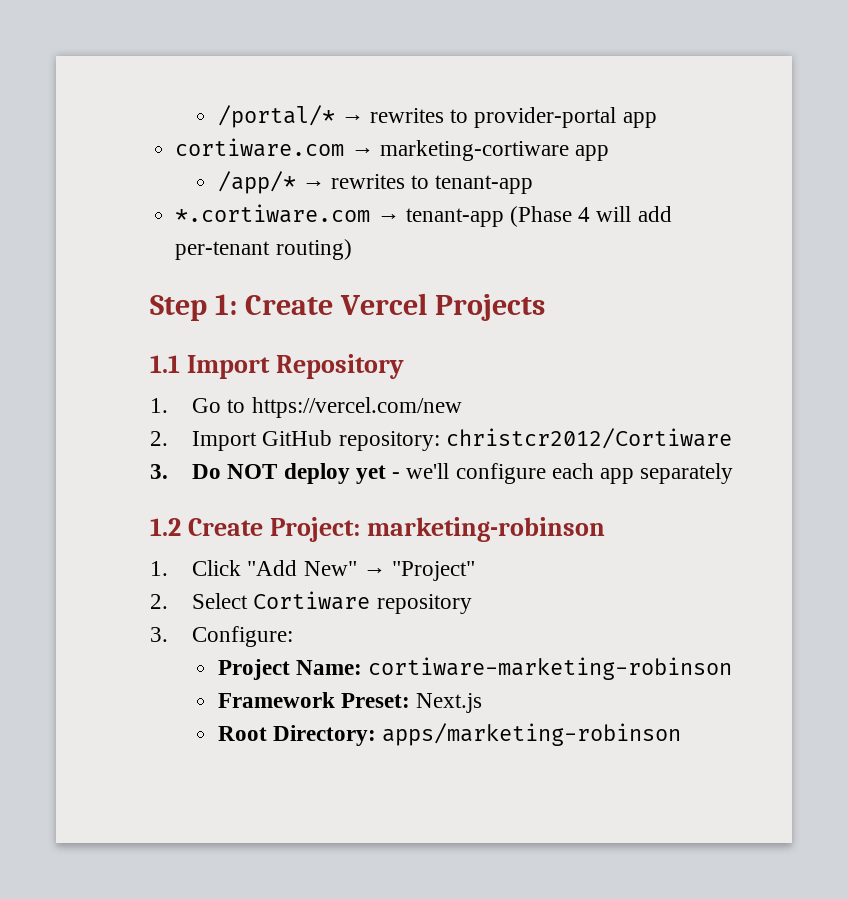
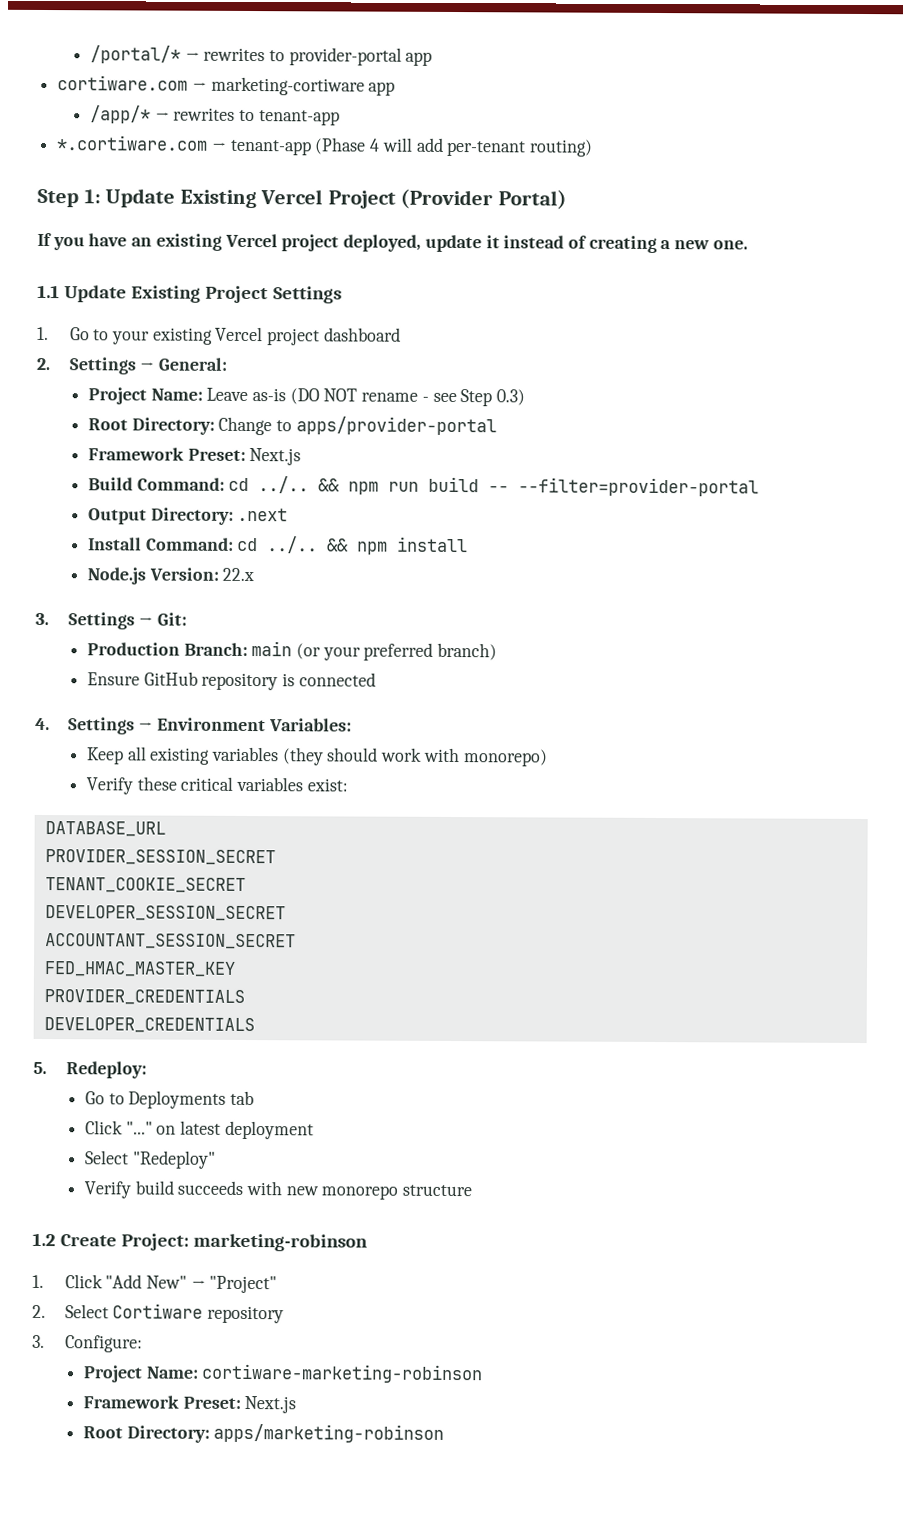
[244,293,545,321] [150,354,404,379] [150,397,462,418] [150,428,732,451] [150,463,734,484] Create Vercel Projects // 1.1 Import Repository // 1. Go to https://vercel.com/new // 2. Import GitHub repository: christcr2012/Cortiware // 3. Do NOT deploy yet - we'll configure each app separately -> [105,188,567,210] [37,232,748,253] [37,284,342,304] [37,326,401,346] [36,357,227,375] [87,387,526,407] [87,416,497,436] [87,447,302,466] [87,476,760,497] [87,507,289,525] [87,536,469,555] [86,567,255,585] [35,612,187,630] [86,641,498,661] [86,671,376,691] [35,717,352,735] [85,746,548,767] [85,776,348,795] [44,821,166,837] [44,849,276,866] [44,877,246,893] [44,905,286,922] [44,933,296,950] [43,961,236,977] [43,989,245,1005] [43,1017,255,1034] [33,1061,147,1079] [84,1090,254,1109] [84,1120,314,1140] [84,1150,216,1169] [83,1180,473,1200] Update Existing Vercel Project (Provider Portal) // If you have an existing Vercel project deployed, update it instead of creating a new one. // 1.1 Update Existing Project Settings // 1. Go to your existing Vercel project dashboard // 2. Settings → General: // Project Name: Leave as-is (DO NOT rename - see Step 0.3) // Root Directory: Change to apps/provider-portal // Framework Preset: Next.js // Build Command: cd ../.. && npm run build -- --filter=provider-portal // Output Directory: .next // Install Command: cd ../.. && npm install // Node.js Version: 22.x // 3. Settings → Git: // Production Branch: main (or your preferred branch) // Ensure GitHub repository is connected // 4. Settings → Environment Variables: // Keep all existing variables (they should work with monorepo) // Verify these critical variables exist: // DATABASE_URL // PROVIDER_SESSION_SECRET // TENANT_COOKIE_SECRET // DEVELOPER_SESSION_SECRET // ACCOUNTANT_SESSION_SECRET // FED_HMAC_MASTER_KEY // PROVIDER_CREDENTIALS // DEVELOPER_CREDENTIALS // 5. Redeploy: // Go to Deployments tab // Click "..." on latest deployment // Select "Redeploy" // Verify build succeeds with new monorepo structure

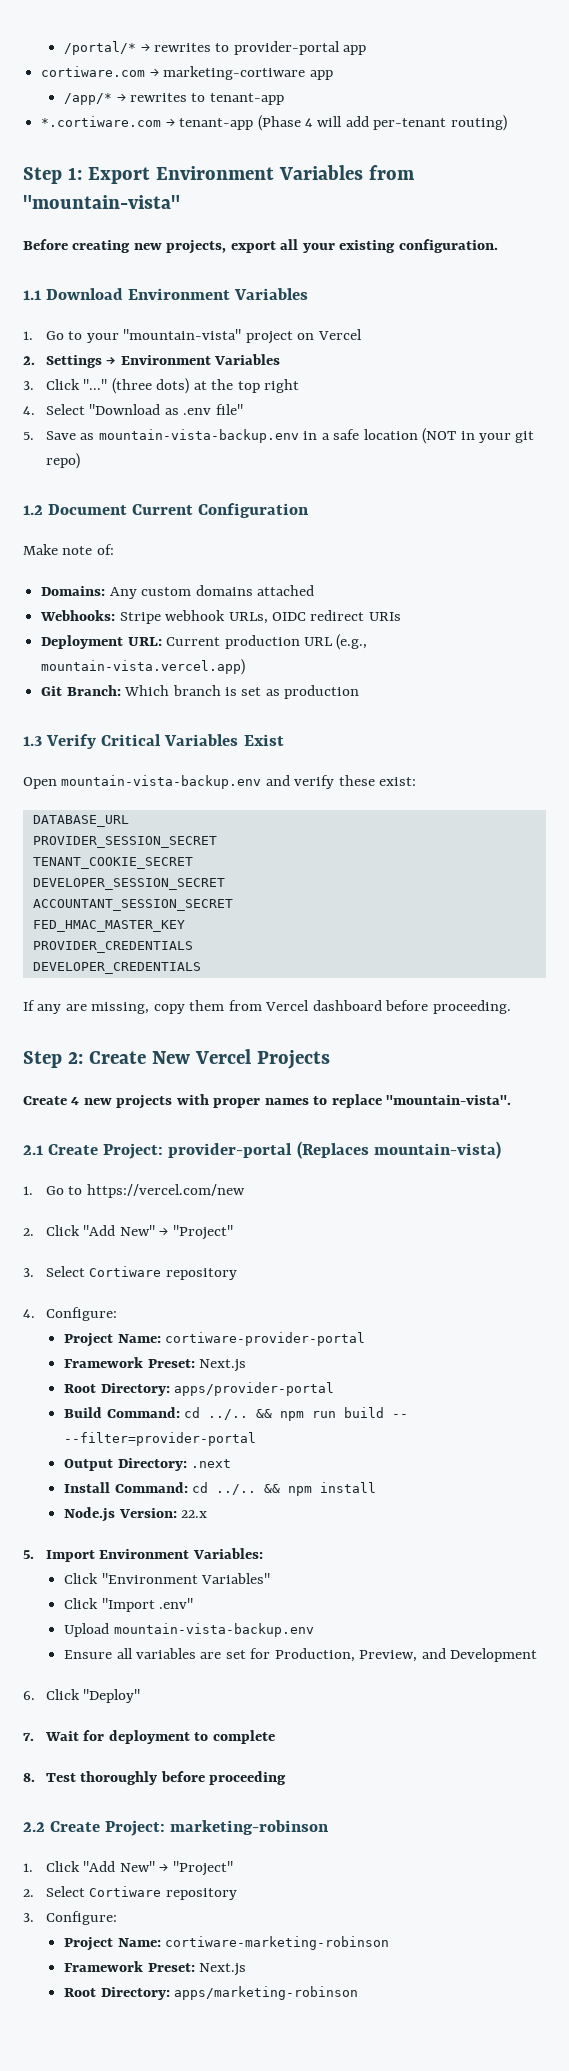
[105,188,567,210] [37,232,748,253] [37,284,342,304] Update Existing Vercel Project (Provider Portal) // If you have an existing Vercel project deployed, update it instead of creating a new one. // 1.1 Update Existing Project Settings -> [87,165,415,184] [23,195,180,209] [23,239,498,254] [23,288,309,300] Export Environment Variables from "mountain-vista" // Before creating new projects, export all your existing configuration. // 1.1 Download Environment Variables
[152,326,401,346] existing Vercel project dashboard -> [123,329,362,344] "mountain-vista" project on Vercel
[157,357,227,371] [87,387,526,407] [87,416,497,436] [87,447,302,466] General: // Project Name: Leave as-is (DO NOT rename - see Step 0.3) // Root Directory: Change to apps/provider-portal // Framework Preset: Next.js -> [120,354,281,365] [23,378,300,394] [23,404,243,415] [23,428,535,444] [45,453,80,469] [23,503,310,518] [23,544,114,555] [41,585,314,599] [40,610,401,624] [41,634,368,650] [41,659,246,675] [41,685,360,699] [23,734,284,749] [23,775,417,789] [32,815,129,827] [32,836,217,848] [32,857,193,869] [32,878,225,890] [32,899,233,911] [32,920,185,932] [32,941,193,953] [32,962,201,974] [23,1000,511,1014] [23,1049,330,1069] [23,1094,512,1109] [23,1141,501,1159] [23,1184,245,1198] [23,1225,233,1240] [23,1266,237,1280] [23,1307,117,1321] [64,1332,365,1347] [64,1357,246,1372] [64,1382,334,1396] Environment Variables // 3. Click "..." (three dots) at the top right // 4. Select "Download as .env file" // 5. Save as mountain-vista-backup.env in a safe location (NOT in your git repo) // 1.2 Document Current Configuration // Make note of: // Domains: Any custom domains attached // Webhooks: Stripe webhook URLs, OIDC redirect URIs // Deployment URL: Current production URL (e.g., mountain-vista.vercel.app) // Git Branch: Which branch is set as production // 1.3 Verify Critical Variables Exist // Open mountain-vista-backup.env and verify these exist: // DATABASE_URL // PROVIDER_SESSION_SECRET // TENANT_COOKIE_SECRET // DEVELOPER_SESSION_SECRET // ACCOUNTANT_SESSION_SECRET // FED_HMAC_MASTER_KEY // PROVIDER_CREDENTIALS // DEVELOPER_CREDENTIALS // If any are missing, copy them from Vercel dashboard before proceeding. // Step 2: Create New Vercel Projects // Create 4 new projects with proper names to replace "mountain-vista". // 2.1 Create Project: provider-portal (Replaces mountain-vista) // 1. Go to https://vercel.com/new // 2. Click "Add New" → "Project" // 3. Select Cortiware repository // 4. Configure: // Project Name: cortiware-provider-portal // Framework Preset: Next.js // Root Directory: apps/provider-portal
[35,612,187,630] [86,641,498,661] [86,671,376,691] [35,717,352,735] [85,746,548,767] [85,776,348,795] [44,821,166,837] [44,849,276,866] [44,877,246,893] [44,905,286,922] [44,933,296,950] [43,961,236,977] [43,989,245,1005] [43,1017,255,1034] [33,1061,147,1079] [84,1090,254,1109] [84,1120,314,1140] [84,1150,216,1169] [83,1180,473,1200] [32,1232,56,1247] 3. Settings → Git: // Production Branch: main (or your preferred branch) // Ensure GitHub repository is connected // 4. Settings → Environment Variables: // Keep all existing variables (they should work with monorepo) // Verify these critical variables exist: // DATABASE_URL // PROVIDER_SESSION_SECRET // TENANT_COOKIE_SECRET // DEVELOPER_SESSION_SECRET // ACCOUNTANT_SESSION_SECRET // FED_HMAC_MASTER_KEY // PROVIDER_CREDENTIALS // DEVELOPER_CREDENTIALS // 5. Redeploy: // Go to Deployments tab // Click "..." on latest deployment // Select "Redeploy" // Verify build succeeds with new monorepo structure // 1.2 -> [23,1548,263,1562] [64,1573,270,1584] [64,1598,193,1612] [64,1623,314,1637] [64,1648,538,1662] [23,1689,141,1703] [23,1730,275,1744] [23,1771,287,1785] [23,1822,45,1832] 5. Import Environment Variables: // Click "Environment Variables" // Click "Import .env" // Upload mountain-vista-backup.env // Ensure all variables are set for Production, Preview, and Development // 6. Click "Deploy" // 7. Wait for deployment to complete // 8. Test thoroughly before proceeding // 2.2

